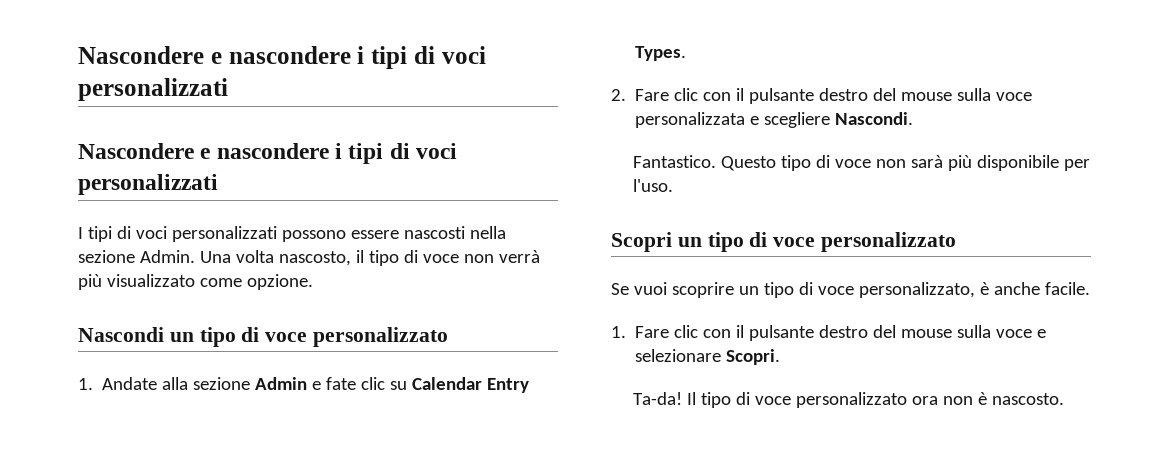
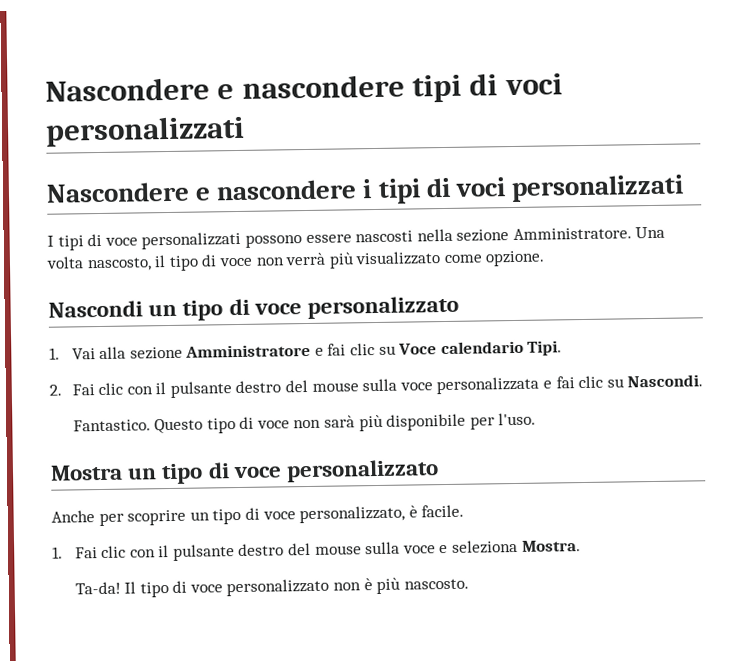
[78,46,365,64] Nascondere e nascondere i -> [45,74,405,102] Nascondere e nascondere
[135,226,167,239] voci -> [104,237,138,246] voce
[139,250,195,263] Admin. -> [512,227,632,241] Amministratore.
[102,377,158,390] Andate -> [71,348,96,360] Vai
[255,377,530,393] [635,46,687,61] Admin e fate clic su Calendar Entry Types. -> [185,340,563,358] Amministratore e fai clic su Voce calendario Tipi.
[635,89,670,101] Fare -> [71,384,95,396] Fai
[764,112,831,128] scegliere -> [555,375,624,389] fai clic su
[611,232,957,252] [611,282,667,295] Scopri un tipo di voce personalizzato // Se vuoi -> [50,459,440,485] [51,510,124,527] Mostra un tipo di voce personalizzato // Anche per
[993,282,1040,295] anche -> (418, 511) none
[635,326,670,338] Fare -> [74,547,98,559] Fai
[635,349,781,365] selezionare Scopri. -> [452,539,581,554] seleziona Mostra.
[912,396,939,405] ora -> (330, 587) none
(988, 398) none -> [376,577,401,595] più

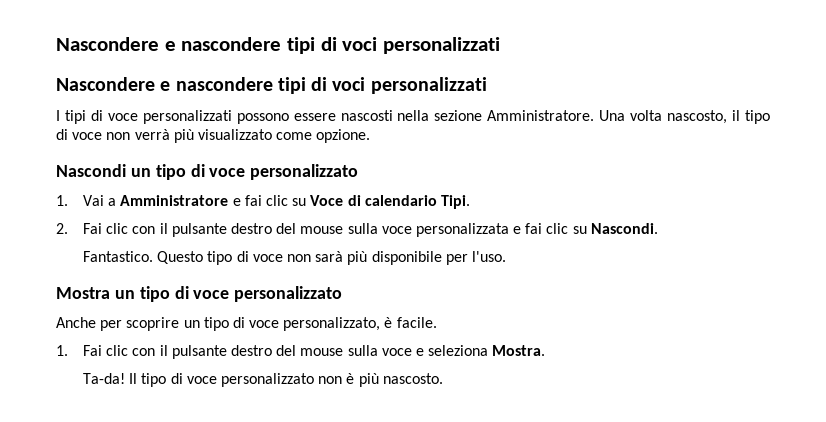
[362,179,373,199] i -> (273, 84) none
[99,346,183,360] alla sezione -> [108,198,117,206] a
(438, 349) none -> [347,195,361,206] di

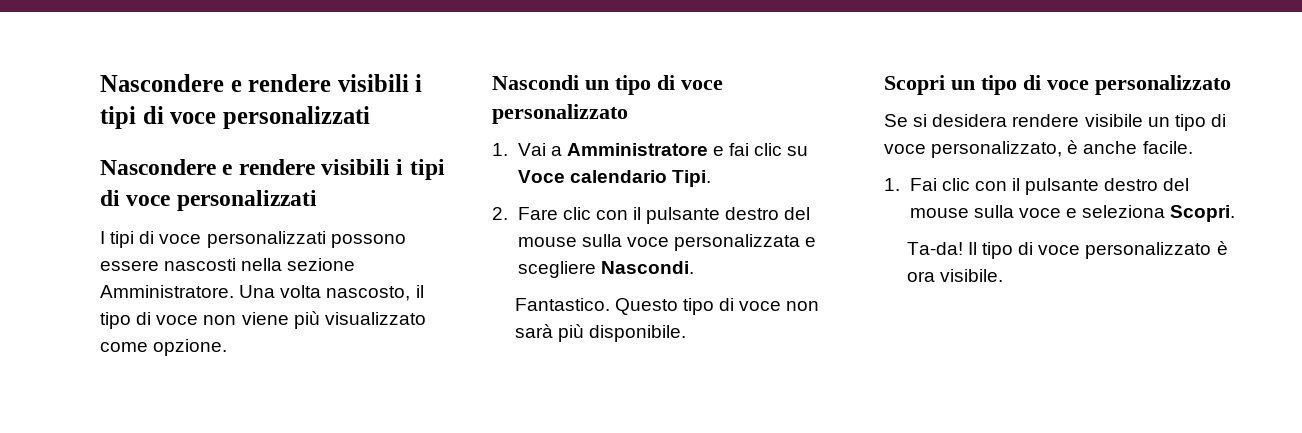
[56,37,378,54] Nascondere e nascondere tipi di voci -> [100,74,423,92] [100,106,217,129] Nascondere e rendere visibili i tipi di voce
[175,77,366,94] nascondere tipi di voci -> [238,159,445,180] [100,190,171,206] rendere visibili i tipi di voce
[134,129,170,140] verrà -> [241,312,289,325] viene
[347,195,361,206] di -> (565, 176) none
[83,223,103,234] Fai -> [517,207,558,220] Fare
[525,223,587,234] fai clic su -> [517,261,596,278] scegliere
[371,251,506,265] [56,286,343,302] [56,317,180,331] disponibile per l'uso. // Mostra un tipo di voce personalizzato // Anche per scoprire -> [589,325,687,342] [884,75,1231,95] [884,114,1143,127] disponibile. // Scopri un tipo di voce personalizzato // Se si desidera rendere visibile
(393, 322) none -> [1083,141,1138,154] anche
[492,345,546,356] Mostra. -> [1170,205,1236,222] Scopri.
[318,373,443,387] non è più nascosto. -> [1216,241,1228,255] [906,269,1003,282] è ora visibile.

